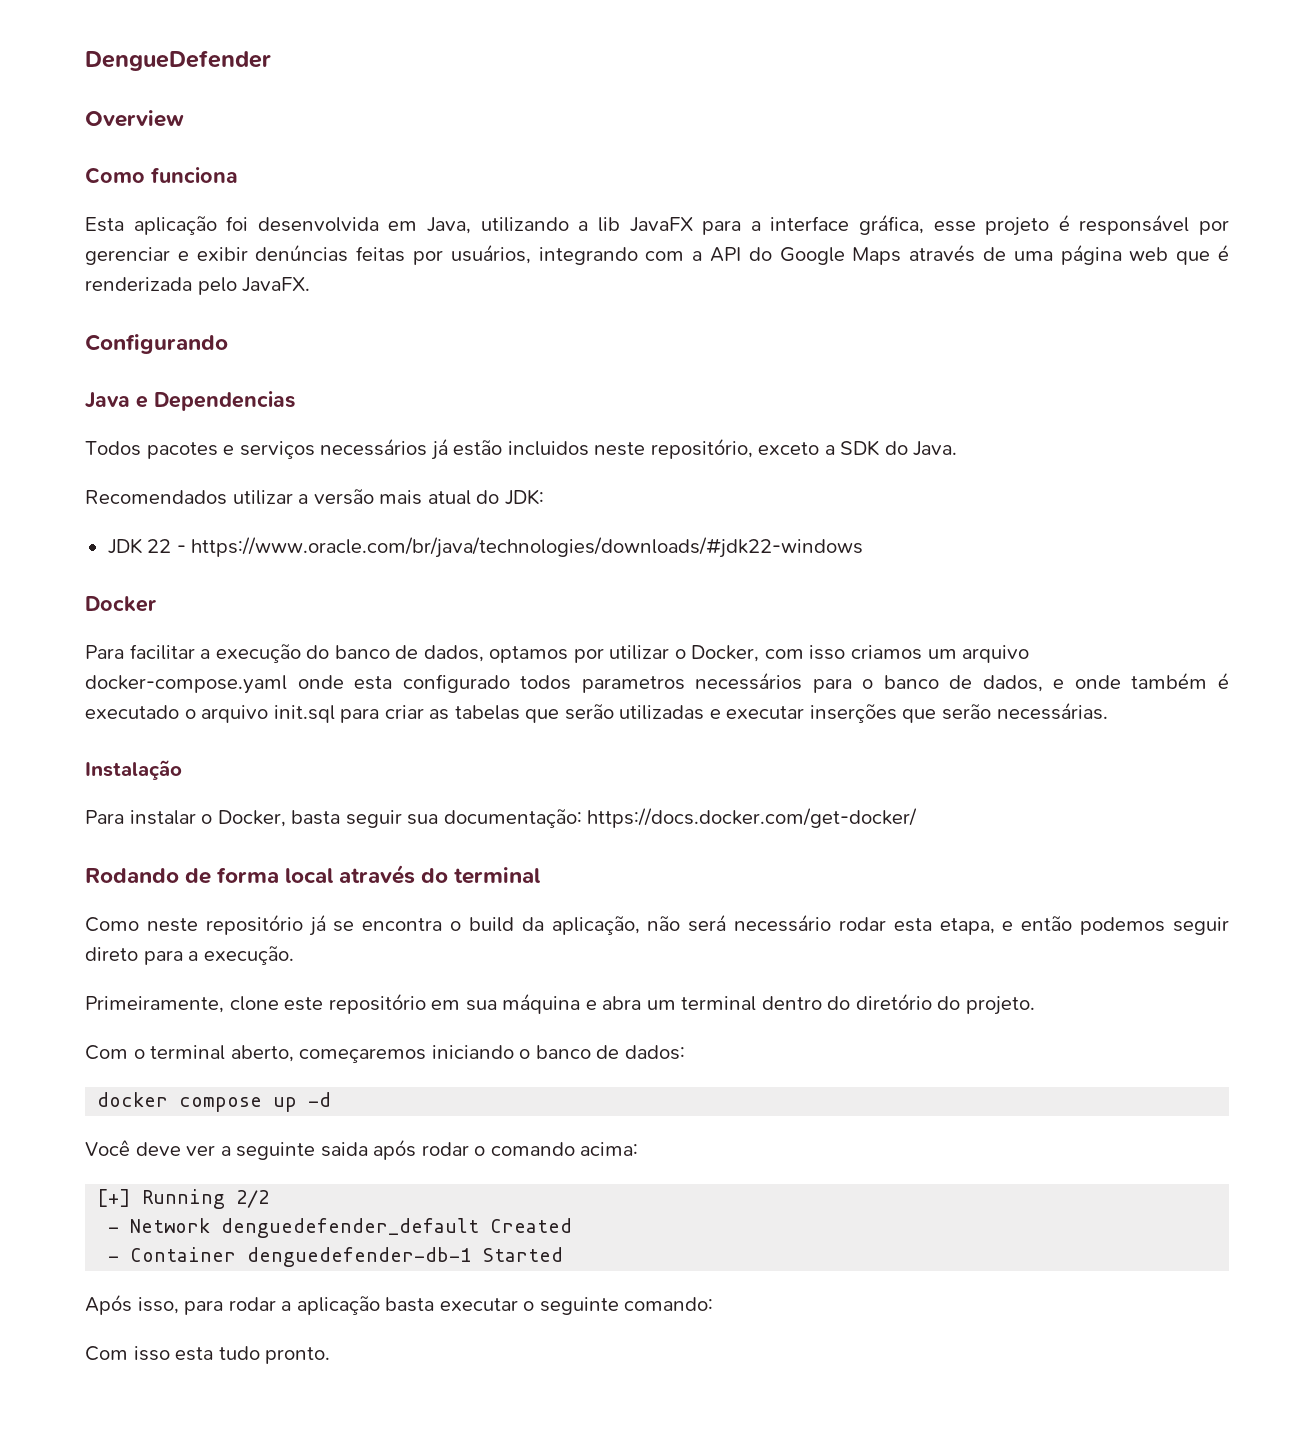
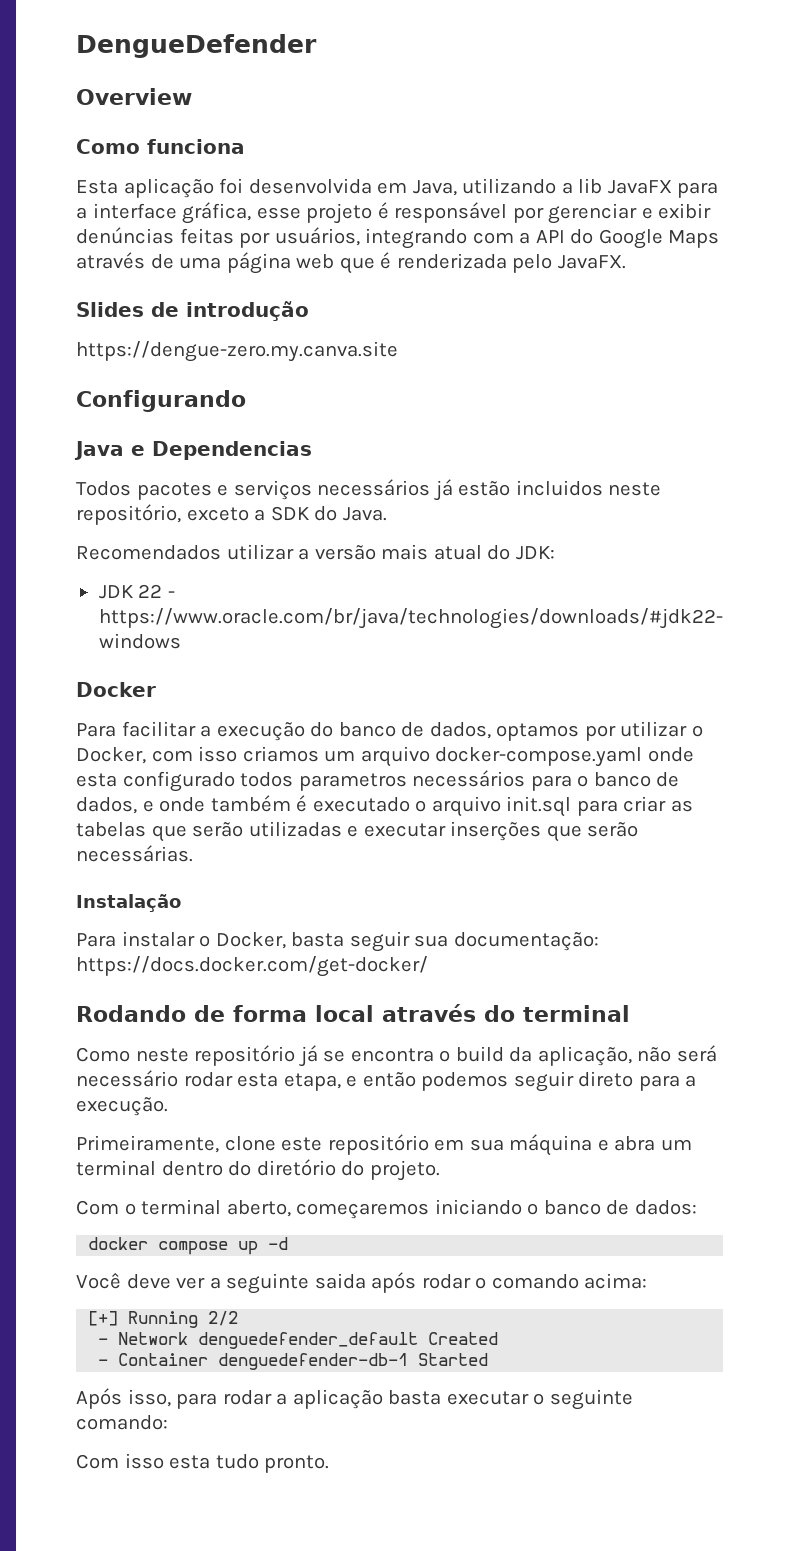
(311, 284) none -> [76,301,309,321] [76,341,398,362] // Slides de introdução // https://dengue-zero.my.canva.site

